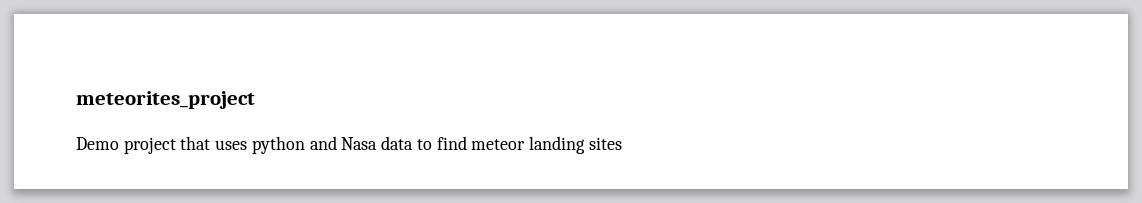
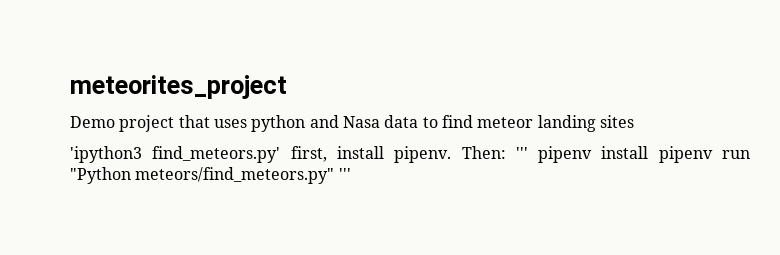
(622, 143) none -> [70,146,750,163] [70,167,351,184] // 'ipython3 find_meteors.py' first, install pipenv. Then: ''' pipenv install pipenv run "Python meteors/find_meteors.py" '''

